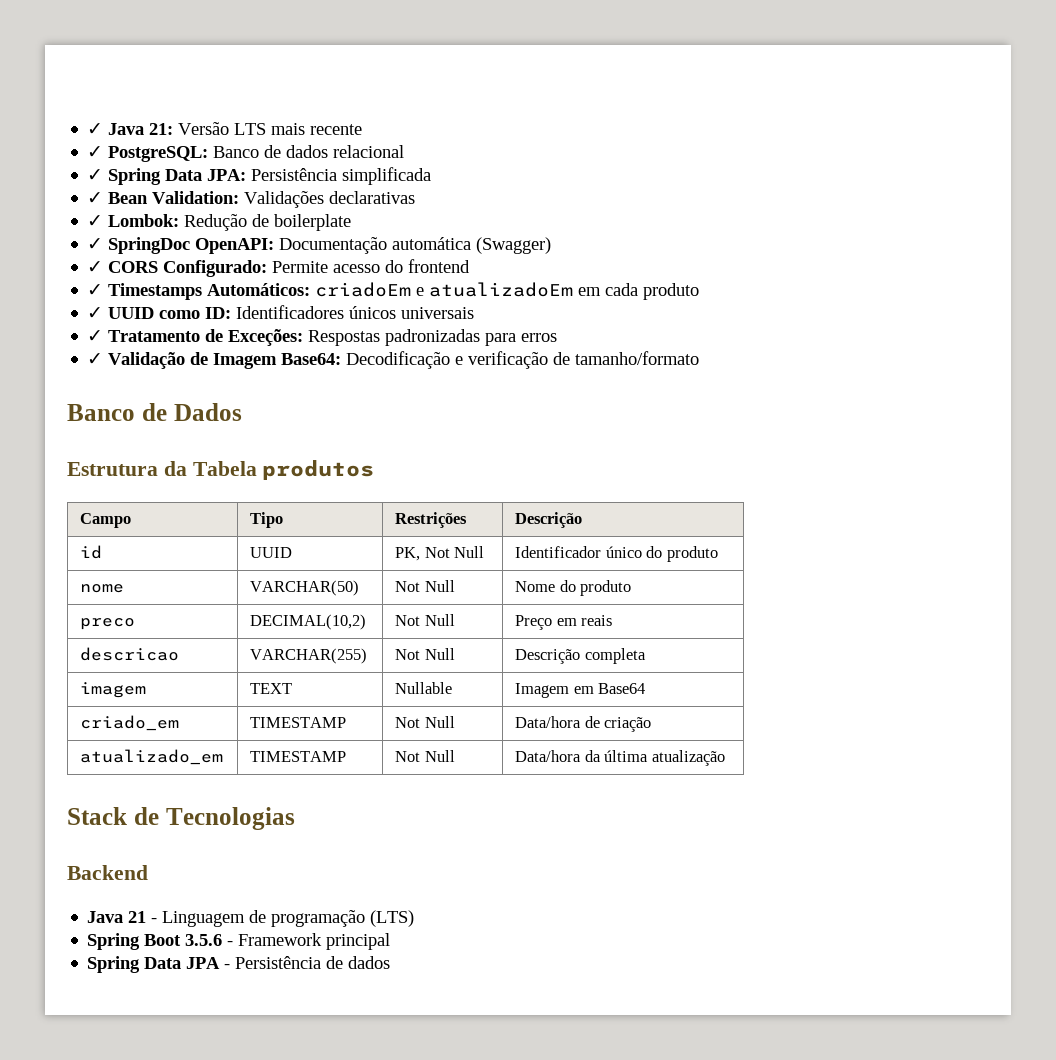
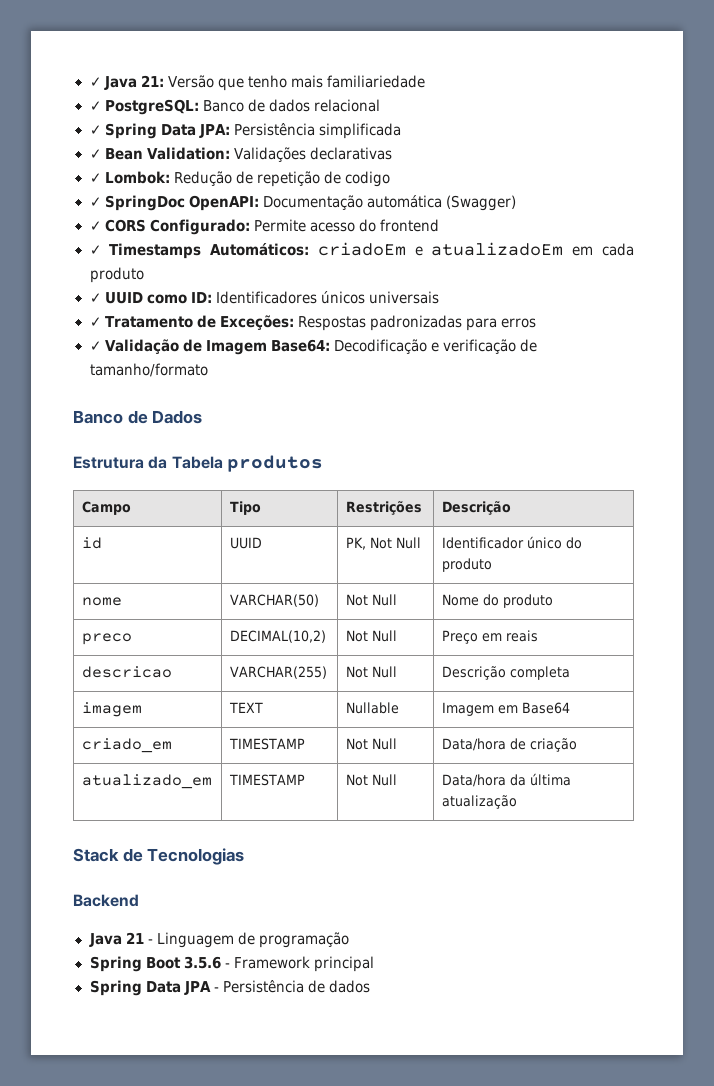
[234,123,363,135] LTS mais recente -> [217,75,425,91] que tenho mais familiariedade
[274,214,352,231] boilerplate -> [256,171,390,187] repetição de codigo
[370,910,415,927] (LTS) -> (349, 940) none

